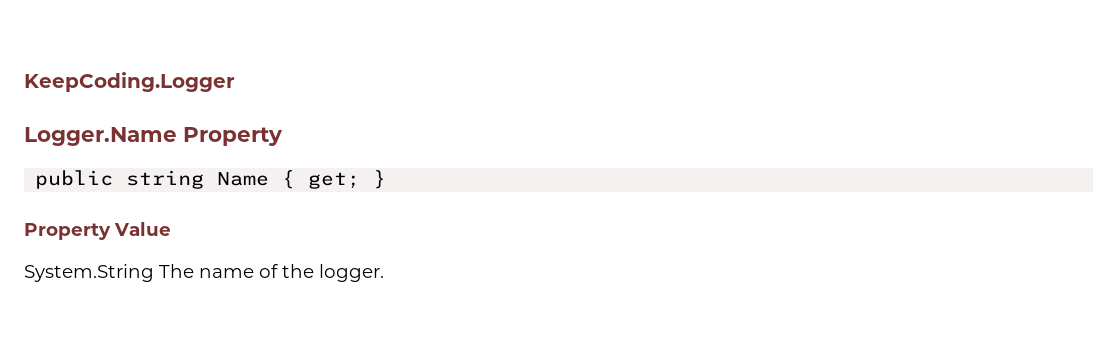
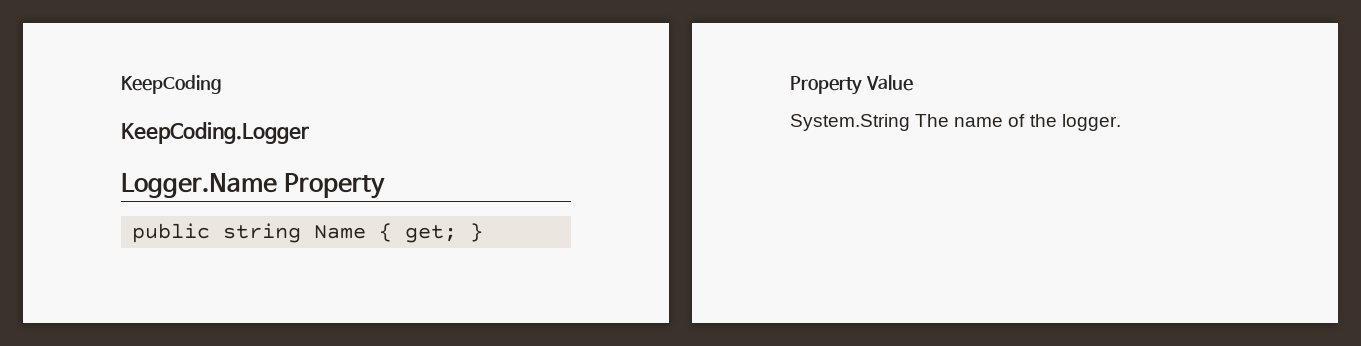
(24, 82) none -> [121,75,222,94] KeepCoding //

